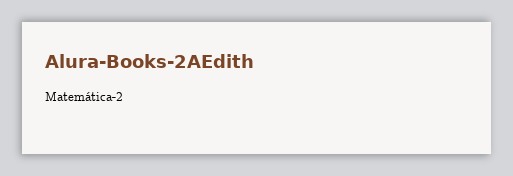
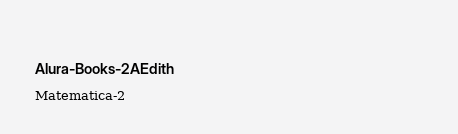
[45,91,123,101] Matemática-2 -> [35,91,125,100] Matematica-2

